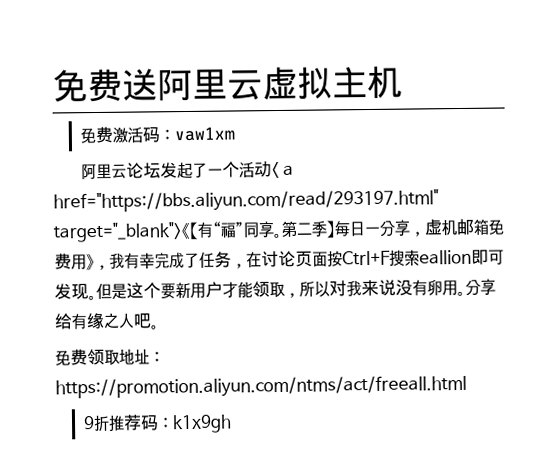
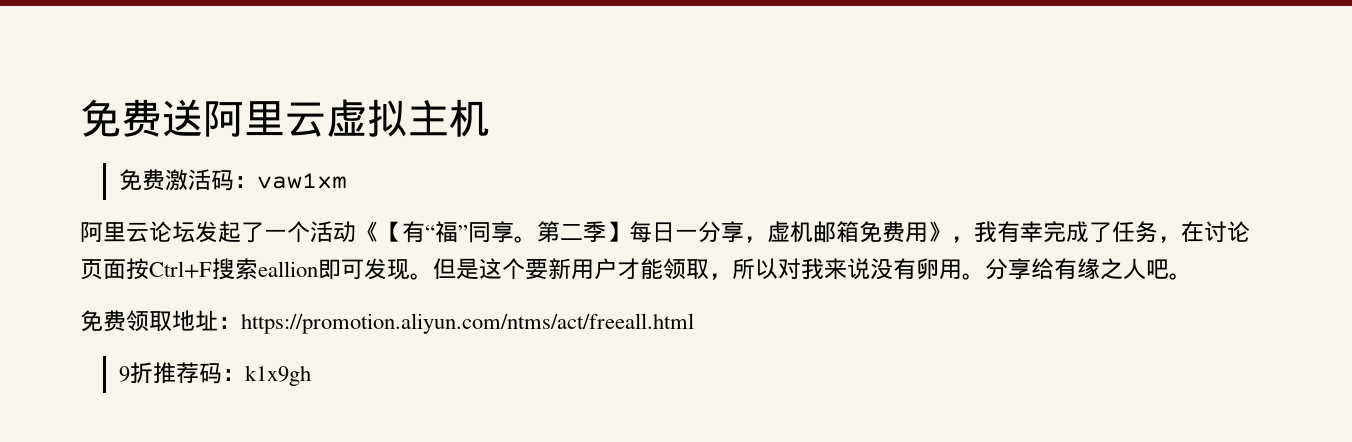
[270,161,295,179] [53,189,439,213] [53,222,183,243] < a href="https://bbs.aliyun.com/read/293197.html" target="_blank"> -> (356, 232) none

